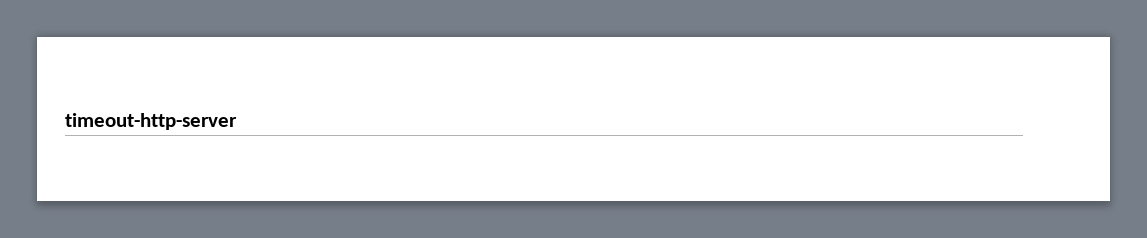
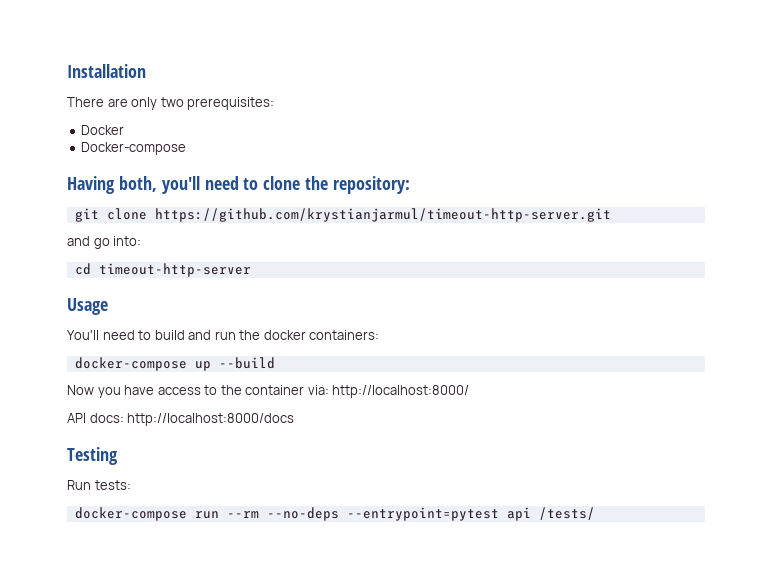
[65,113,237,130] timeout-http-server -> [67,64,146,78] [67,97,275,110] [81,125,125,135] [81,142,187,155] [67,176,411,194] [74,208,611,222] [67,236,142,249] [74,263,251,277] [67,298,108,315] [67,330,380,340] [74,357,275,371] [67,385,470,398] [67,413,295,426] [67,447,118,465] [67,480,131,490] [74,507,595,521] Installation // There are only two prerequisites: // Docker // Docker-compose // Having both, you'll need to clone the repository: // git clone https://github.com/krystianjarmul/timeout-http-server.git // and go into: // cd timeout-http-server // Usage // You'll need to build and run the docker containers: // docker-compose up --build // Now you have access to the container via: http://localhost:8000/ // API docs: http://localhost:8000/docs // Testing // Run tests: // docker-compose run --rm --no-deps --entrypoint=pytest api /tests/

